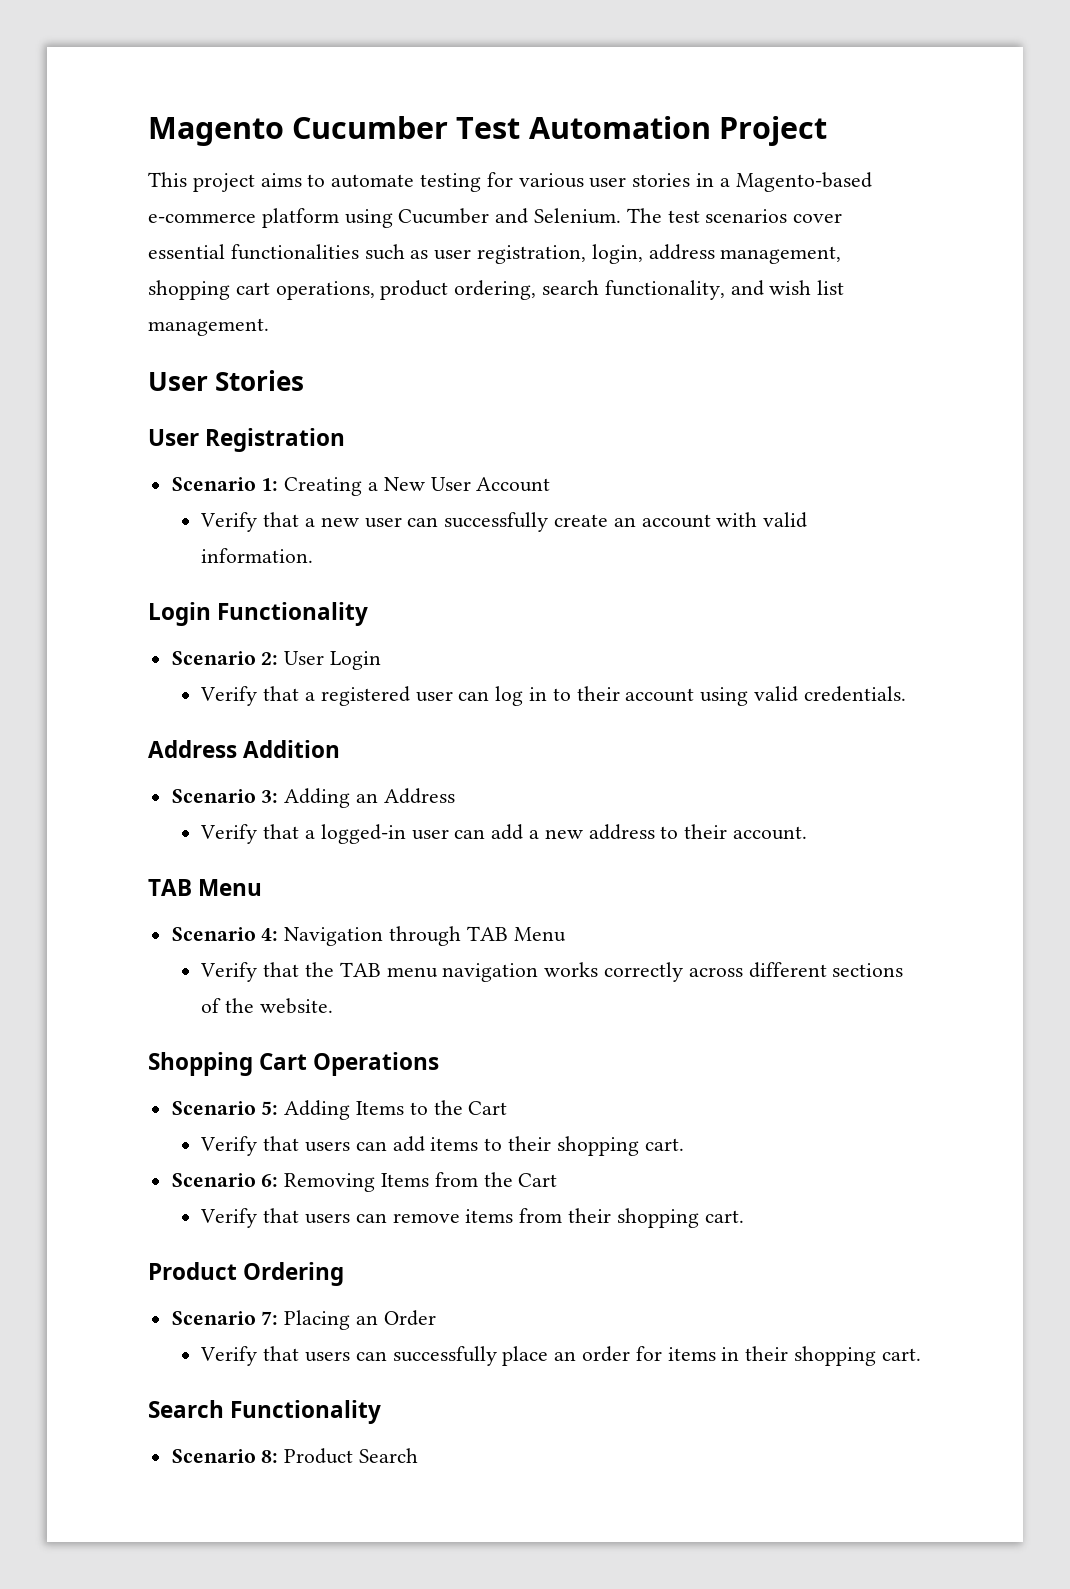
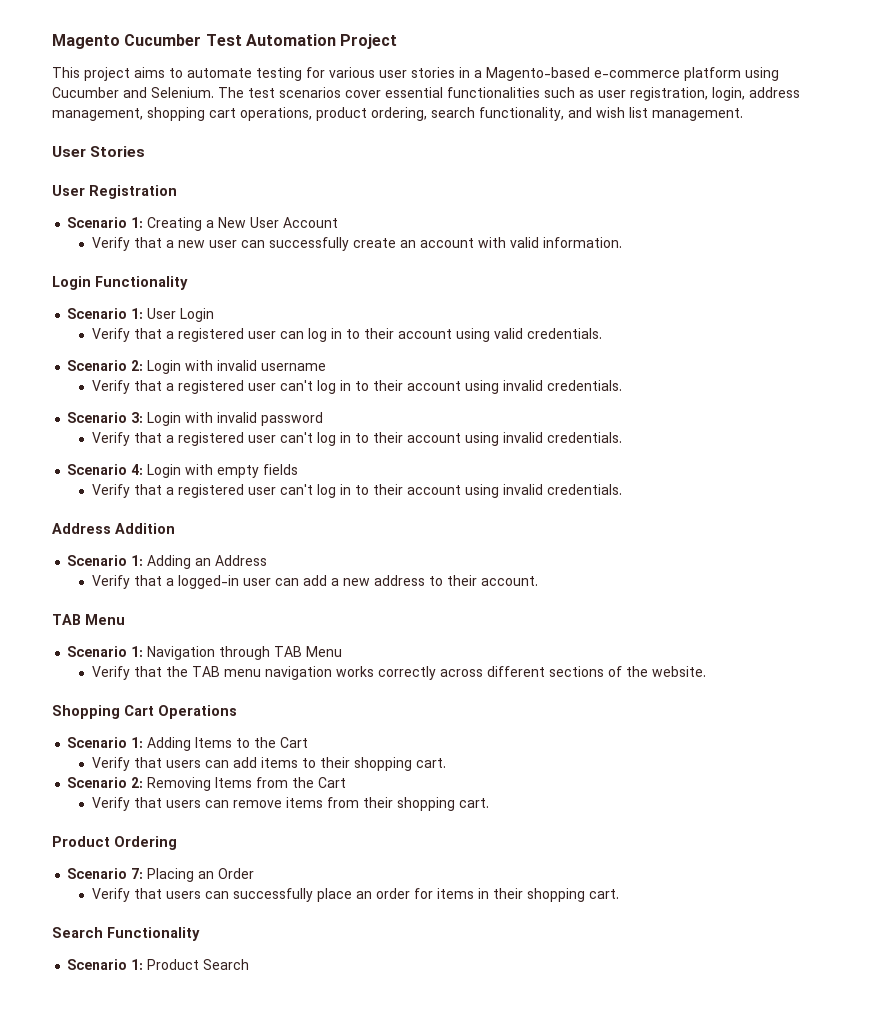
[261,652,279,665] 2: -> [131,308,144,319] 1:
(906, 694) none -> [67,360,327,374] [91,380,622,394] [67,412,324,426] [91,432,622,446] [67,464,299,478] [91,484,622,498] // Scenario 2: Login with invalid username // Verify that a registered user can't log in to their account using invalid credentials. // Scenario 3: Login with invalid password // Verify that a registered user can't log in to their account using invalid credentials. // Scenario 4: Login with empty fields // Verify that a registered user can't log in to their account using invalid credentials.
[261,790,279,803] 3: -> [131,555,144,566] 1:
[261,928,279,941] 4: -> [131,646,144,657] 1:
[261,1101,279,1115] 5: -> [131,737,144,748] 1:
[261,1174,279,1187] 6: -> [131,777,144,788] 2:
[261,1450,279,1463] 8: -> [131,959,144,970] 1:

